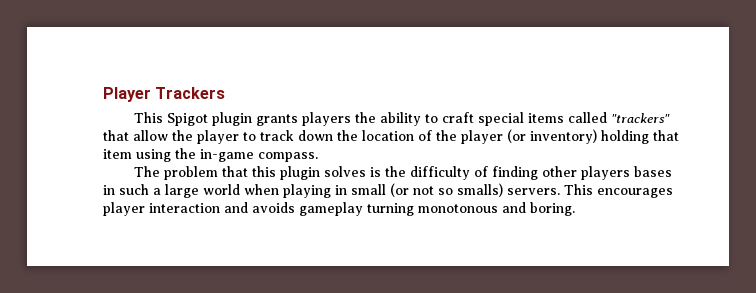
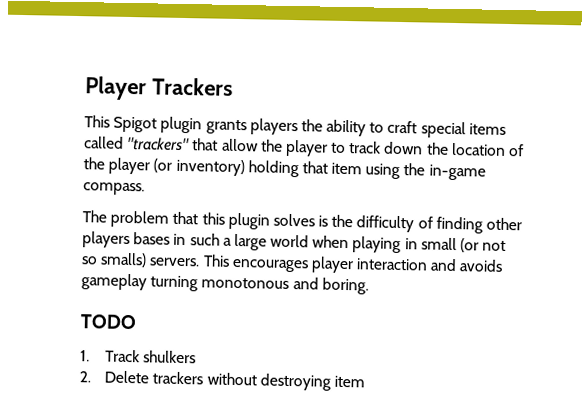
(575, 209) none -> [80,314,137,330] [80,349,197,364] [79,370,365,391] // TODO // 1. Track shulkers // 2. Delete trackers without destroying item

